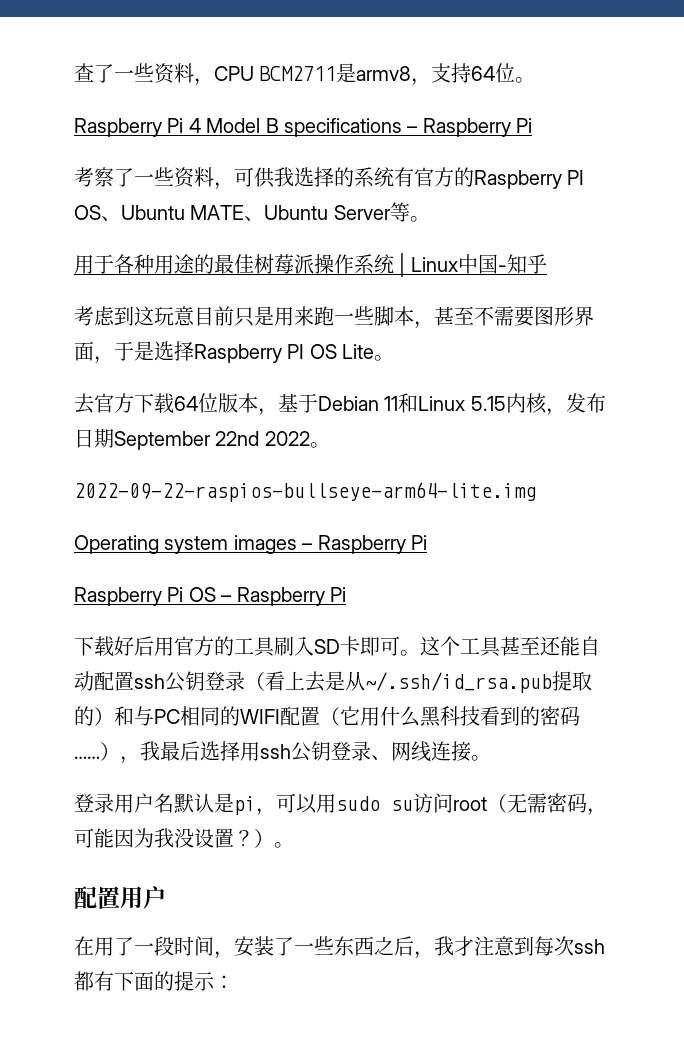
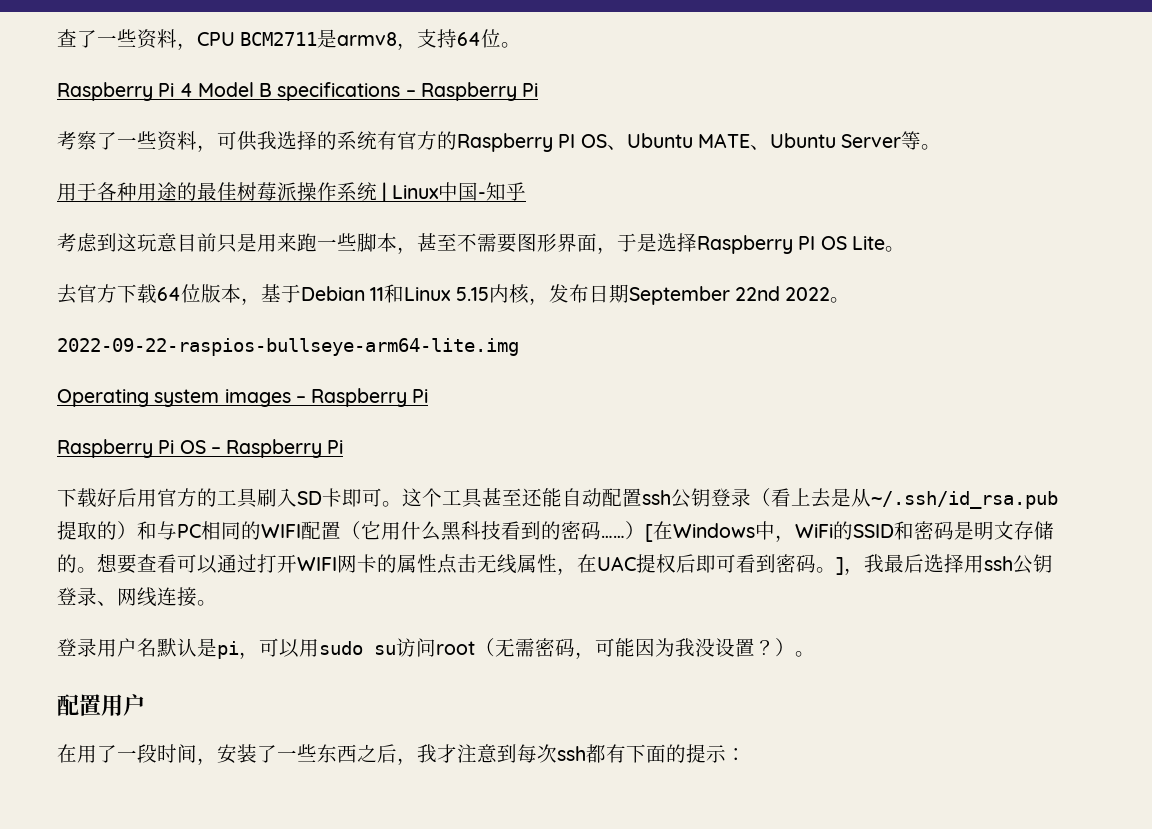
(120, 751) none -> [645,521,1054,542] [57,553,844,575] [在Windows中，WiFi的SSID和密码是明文存储的。想要查看可以通过打开WIFI网卡的属性点击无线属性，在UAC提权后即可看到密码。]

